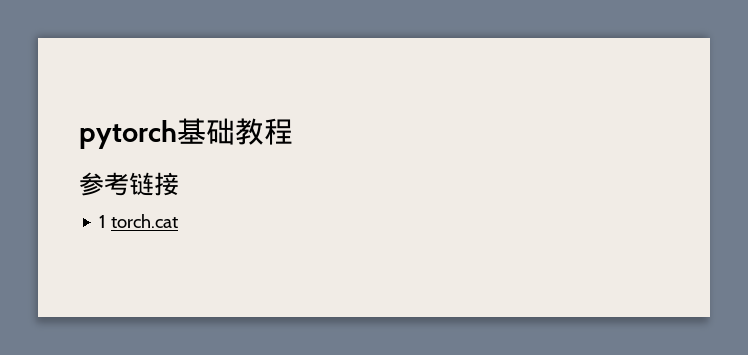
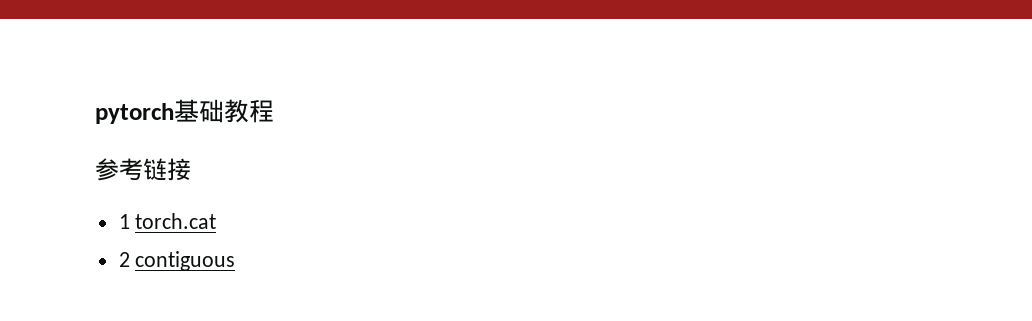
(179, 221) none -> [118,251,236,271] // 2 contiguous

